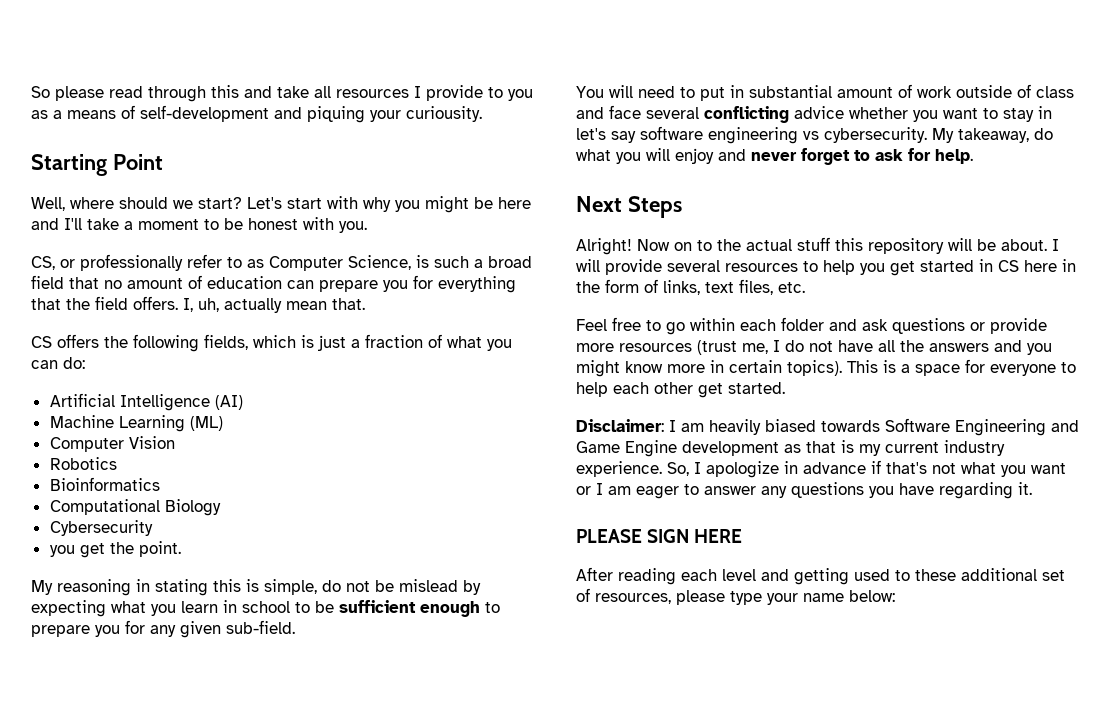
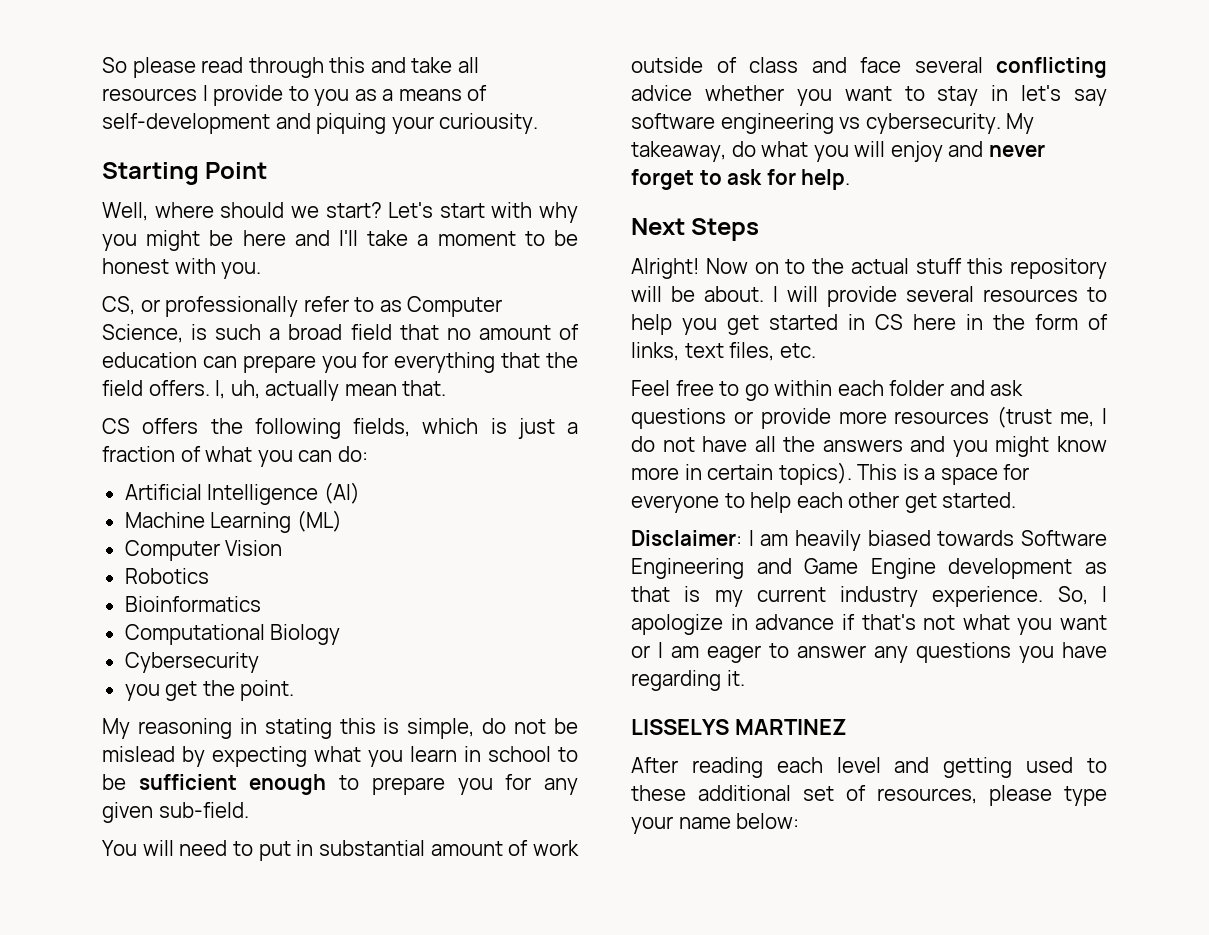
[576,529,743,543] PLEASE SIGN HERE -> [631,719,847,735] LISSELYS MARTINEZ

